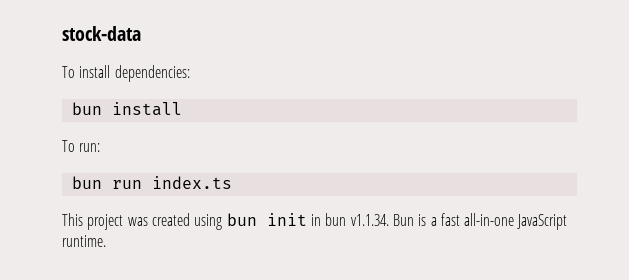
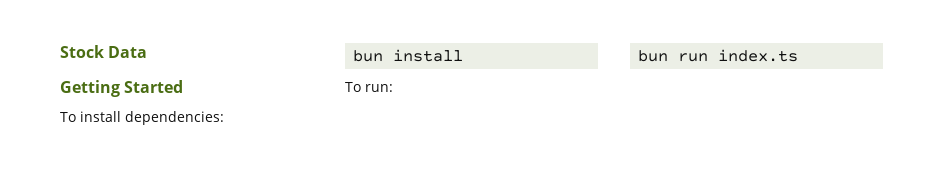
[62,26,141,41] stock-data -> [60,45,148,58] [60,80,184,97] Stock Data // Getting Started
[62,213,568,230] [62,235,106,247] // This project was created using bun init in bun v1.1.34. Bun is a fast all-in-one JavaScript runtime. -> (799, 55) none

